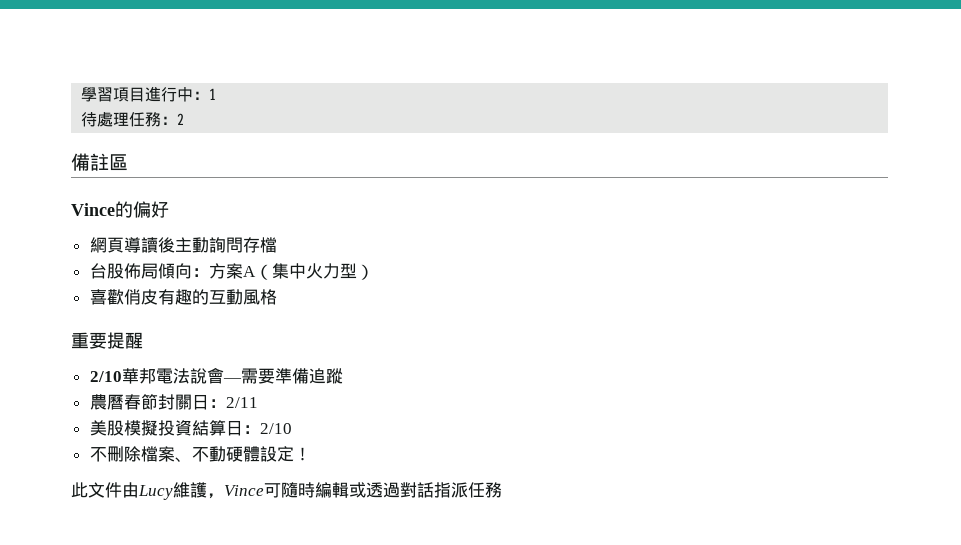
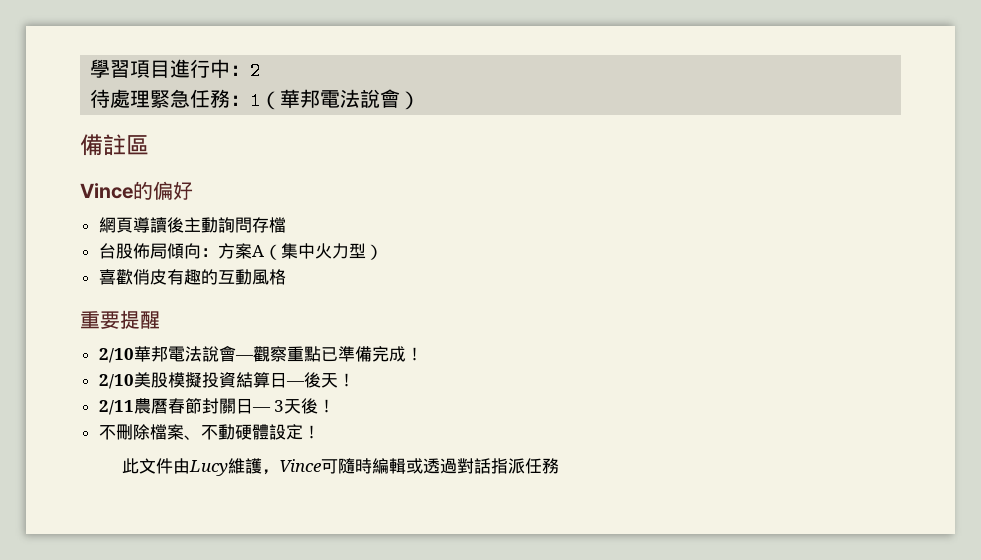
[209,88,217,100] 1 -> [250,62,261,80] 2
[129,112,185,127] 任務：2 -> [150,89,421,110] 緊急任務：1（華邦電法說會）
[240,368,343,384] [89,394,258,410] 需要準備追蹤 // 農曆春節封關日：2/11 // -> [252,346,423,362] [98,374,134,389] 觀察重點已準備完成！ // 2/10
[242,423,292,434] ：2/10 -> [285,372,355,388] [98,398,336,415] —後天！ // 2/11農曆春節封關日— 3天後！

